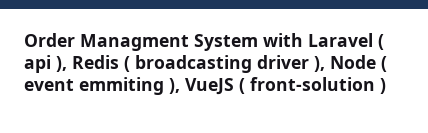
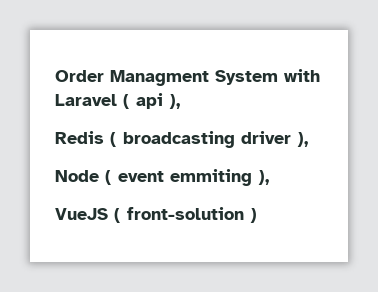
(67, 64) none -> (180, 101) //
(325, 64) none -> (308, 139) //
(180, 86) none -> (269, 177) //

